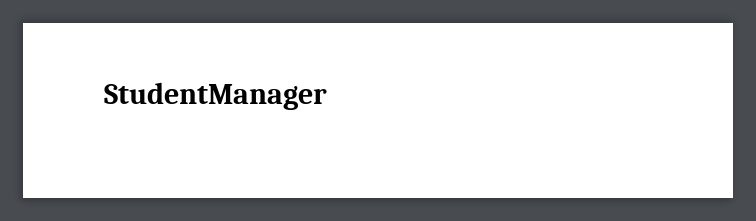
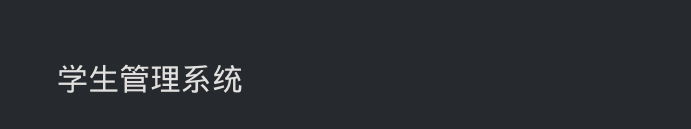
[104,82,327,110] StudentManager -> [57,64,243,93] 学生管理系统

